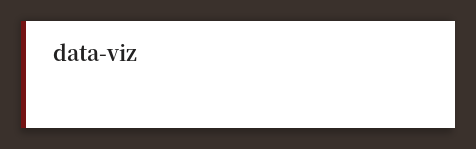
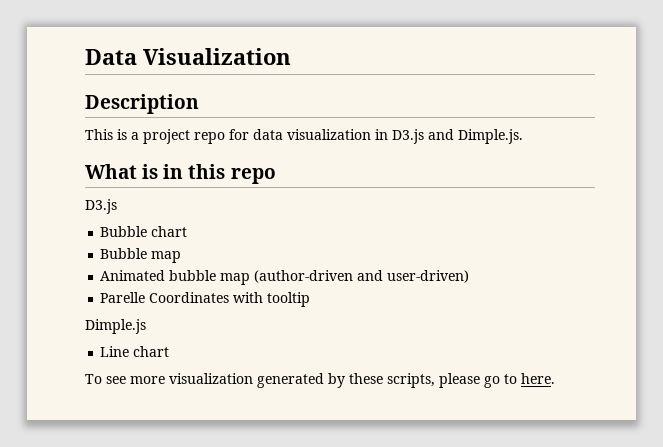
[53,43,137,61] data-viz -> [85,48,291,65] [85,94,199,114] [85,129,523,144] [85,164,276,184] [85,199,117,214] [100,226,188,237] [100,248,182,263] [100,270,470,285] [100,292,311,307] [85,319,146,334] [100,346,170,357] [85,373,555,388] Data Visualization // Description // This is a project repo for data visualization in D3.js and Dimple.js. // What is in this repo // D3.js // Bubble chart // Bubble map // Animated bubble map (author-driven and user-driven) // Parelle Coordinates with tooltip // Dimple.js // Line chart // To see more visualization generated by these scripts, please go to here.

